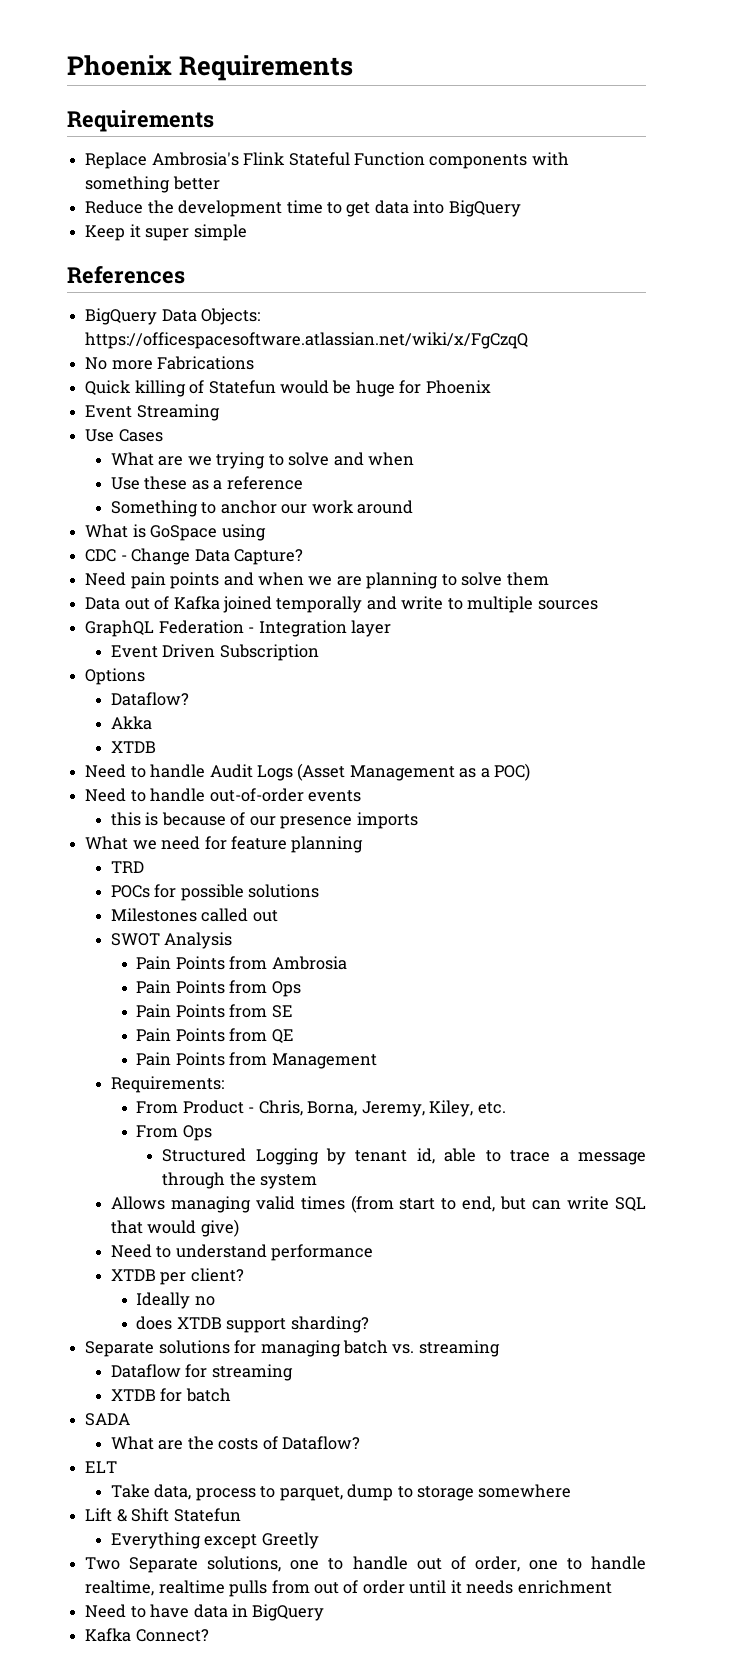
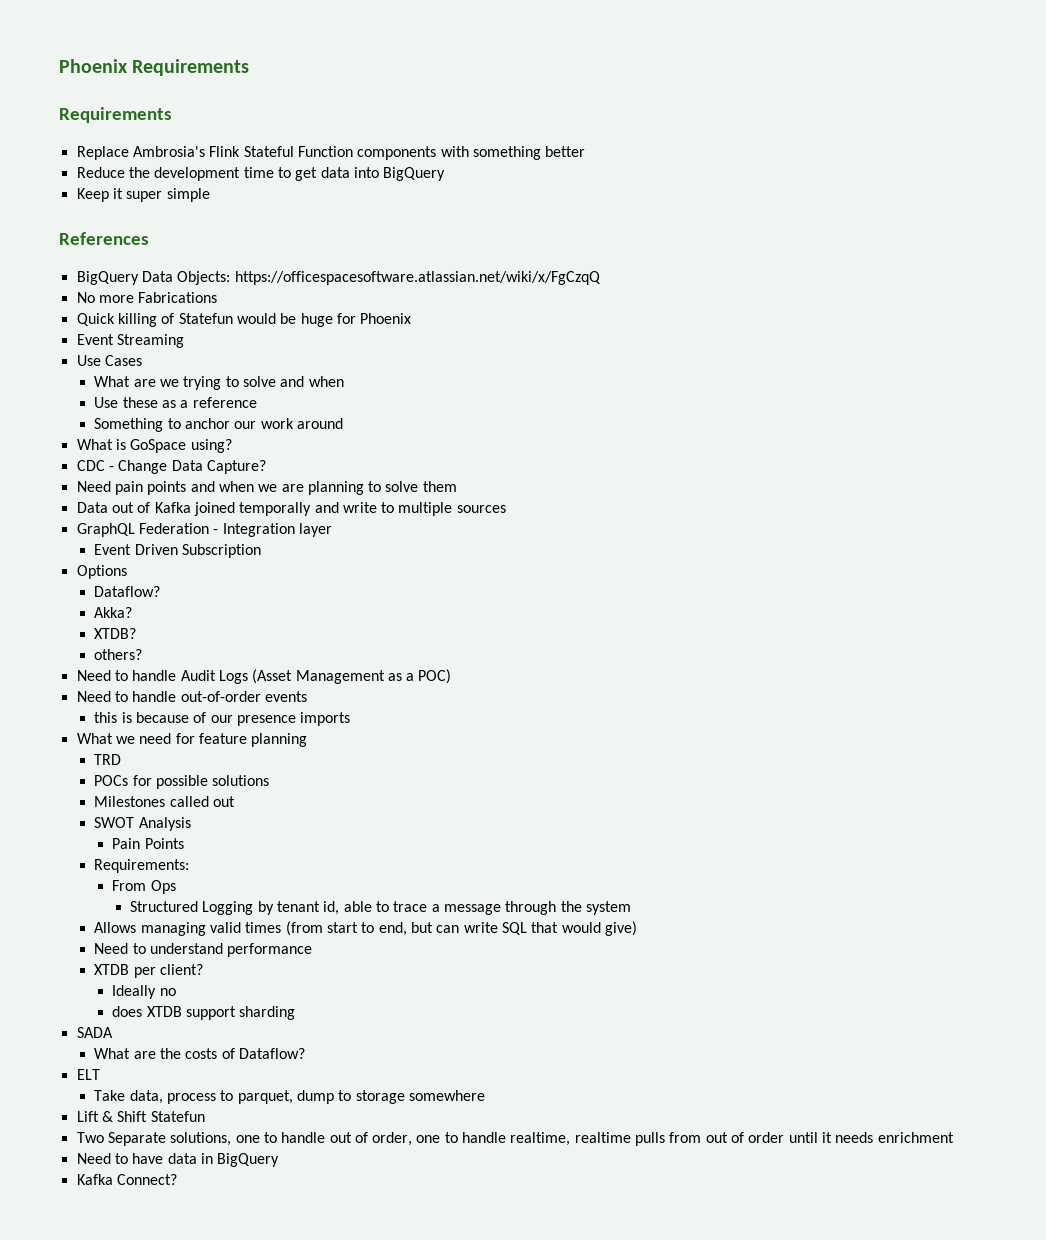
[221,524,266,541] using -> [190,439,232,453] using?
[110,716,152,730] [110,741,156,753] Akka // XTDB -> [94,607,133,618] [94,628,137,639] [94,649,143,660] Akka? // XTDB? // others?
[229,956,347,970] [136,980,301,997] [136,1004,293,1018] [136,1028,294,1043] [136,1052,377,1069] [110,1076,224,1093] [136,1100,506,1117] from Ambrosia // Pain Points from Ops // Pain Points from SE // Pain Points from QE // Pain Points from Management // Requirements: // From Product - Chris, Borna, Jeremy, Kiley, etc. -> [94,859,190,873] // Requirements:
[290,1316,369,1333] [85,1340,500,1357] [110,1364,293,1381] [110,1388,231,1402] sharding? // Separate solutions for managing batch vs. streaming // Dataflow for streaming // XTDB for batch -> [239,1006,296,1020] sharding
[110,1532,319,1549] // Everything except Greetly -> (205, 1116) none

